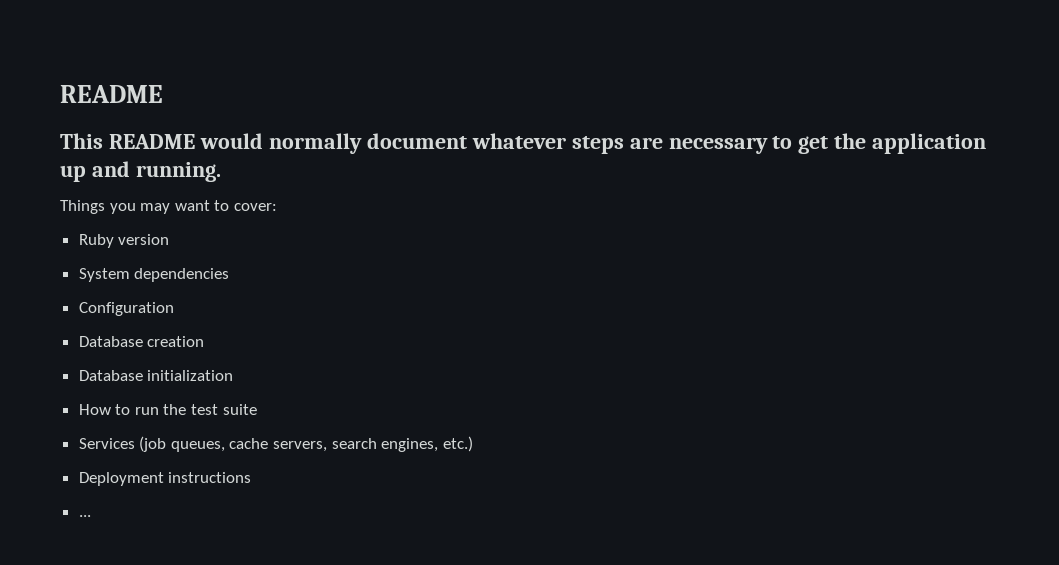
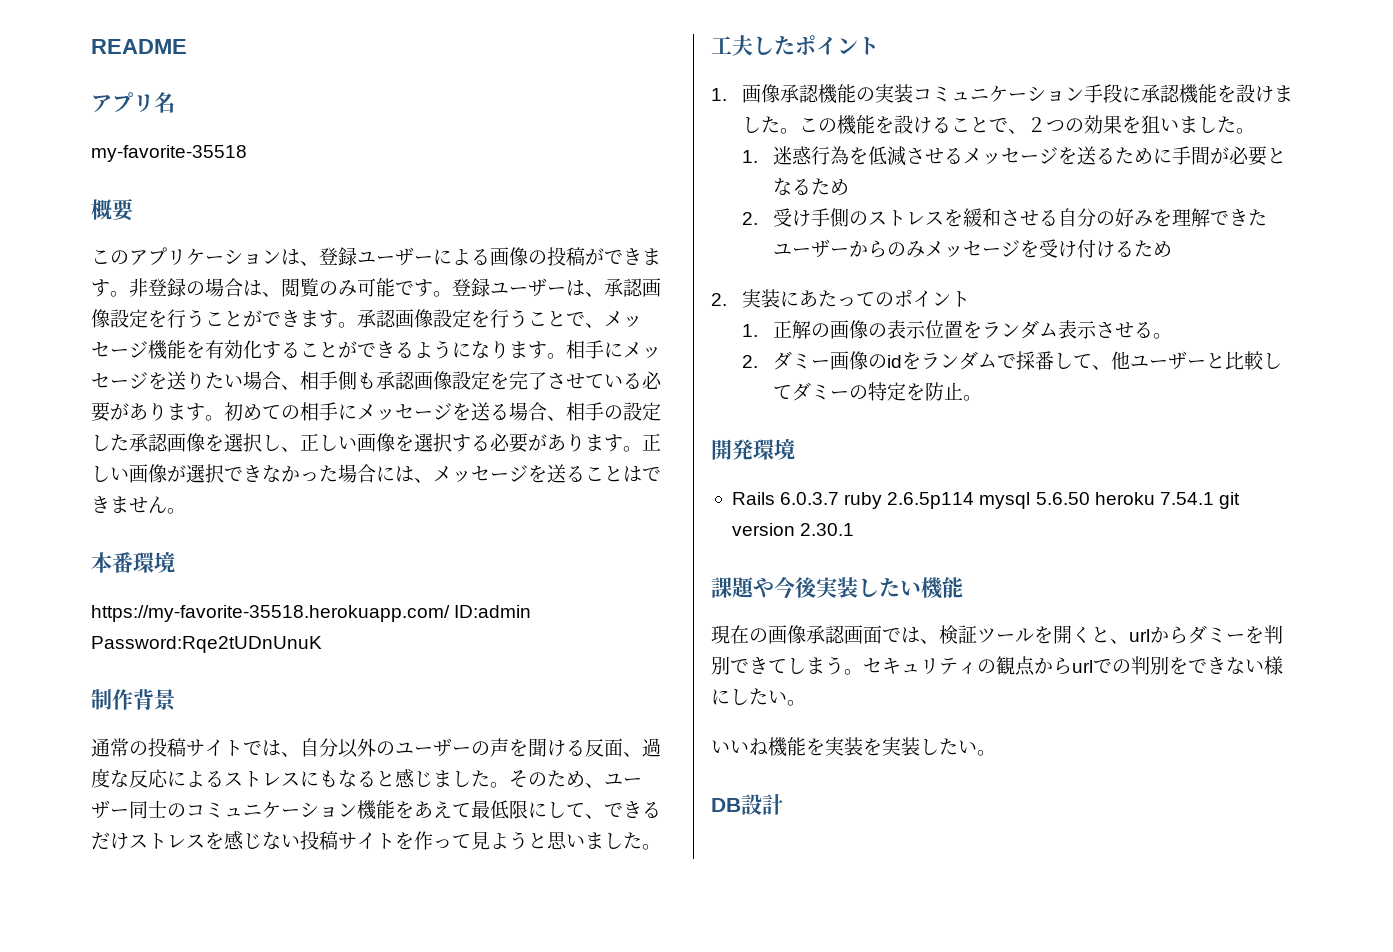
[60,133,987,154] [60,161,221,182] [60,200,277,214] [78,234,170,248] [78,268,230,282] [78,302,174,316] [78,336,205,347] [78,370,234,381] [78,404,257,415] [78,436,473,452] [78,472,252,486] [78,515,91,517] This README would normally document whatever steps are necessary to get the application up and running. // Things you may want to cover: // Ruby version // System dependencies // Configuration // Database creation // Database initialization // How to run the test suite // Services (job queues, cache servers, search engines, etc.) // Deployment instructions // ... -> [91,92,175,113] [91,145,247,162] [91,198,134,221] [91,247,661,266] [91,278,661,297] [91,309,642,328] [91,340,661,360] [91,371,662,390] [91,402,661,422] [91,433,661,453] [91,464,661,483] [91,496,186,514] [91,552,175,573] [91,605,532,622] [91,636,322,653] [91,689,176,711] [91,738,661,758] [91,769,642,788] [91,800,661,820] [91,831,661,850] [711,35,879,56] [711,84,1293,104] [741,115,1255,135] [741,146,1286,166] [772,178,849,195] [741,208,1267,227] [772,239,1172,258] [711,289,970,308] [741,320,1172,339] [741,351,1282,370] [772,382,982,401] [711,439,795,460] [731,492,1240,509] [731,523,855,536] [711,576,963,599] [711,625,1283,644] [711,656,1283,676] [711,688,806,706] [711,737,996,757] [711,794,783,815] アプリ名 // my-favorite-35518 // 概要 // このアプリケーションは、登録ユーザーによる画像の投稿ができます。非登録の場合は、閲覧のみ可能です。登録ユーザーは、承認画像設定を行うことができます。承認画像設定を行うことで、メッセージ機能を有効化することができるようになります。相手にメッセージを送りたい場合、相手側も承認画像設定を完了させている必要があります。初めての相手にメッセージを送る場合、相手の設定した承認画像を選択し、正しい画像を選択する必要があります。正しい画像が選択できなかった場合には、メッセージを送ることはできません。 // 本番環境 // https://my-favorite-35518.herokuapp.com/ ID:admin Password:Rqe2tUDnUnuK // 制作背景 // 通常の投稿サイトでは、自分以外のユーザーの声を聞ける反面、過度な反応によるストレスにもなると感じました。そのため、ユーザー同士のコミュニケーション機能をあえて最低限にして、できるだけストレスを感じない投稿サイトを作って見ようと思いました。 // 工夫したポイント // 1.画像承認機能の実装コミュニケーション手段に承認機能を設けました。この機能を設けることで、２つの効果を狙いました。 // 1.迷惑行為を低減させるメッセージを送るために手間が必要となるため // 2.受け手側のストレスを緩和させる自分の好みを理解できたユーザーからのみメッセージを受け付けるため // 2.実装にあたってのポイント // 1.正解の画像の表示位置をランダム表示させる。 // 2.ダミー画像のidをランダムで採番して、他ユーザーと比較してダミーの特定を防止。 // 開発環境 // Rails 6.0.3.7 ruby 2.6.5p114 mysql 5.6.50 heroku 7.54.1 git version 2.30.1 // 課題や今後実装したい機能 // 現在の画像承認画面では、検証ツールを開くと、urlからダミーを判別できてしまう。セキュリティの観点からurlでの判別をできない様にしたい。 // いいね機能を実装を実装したい。 // DB設計

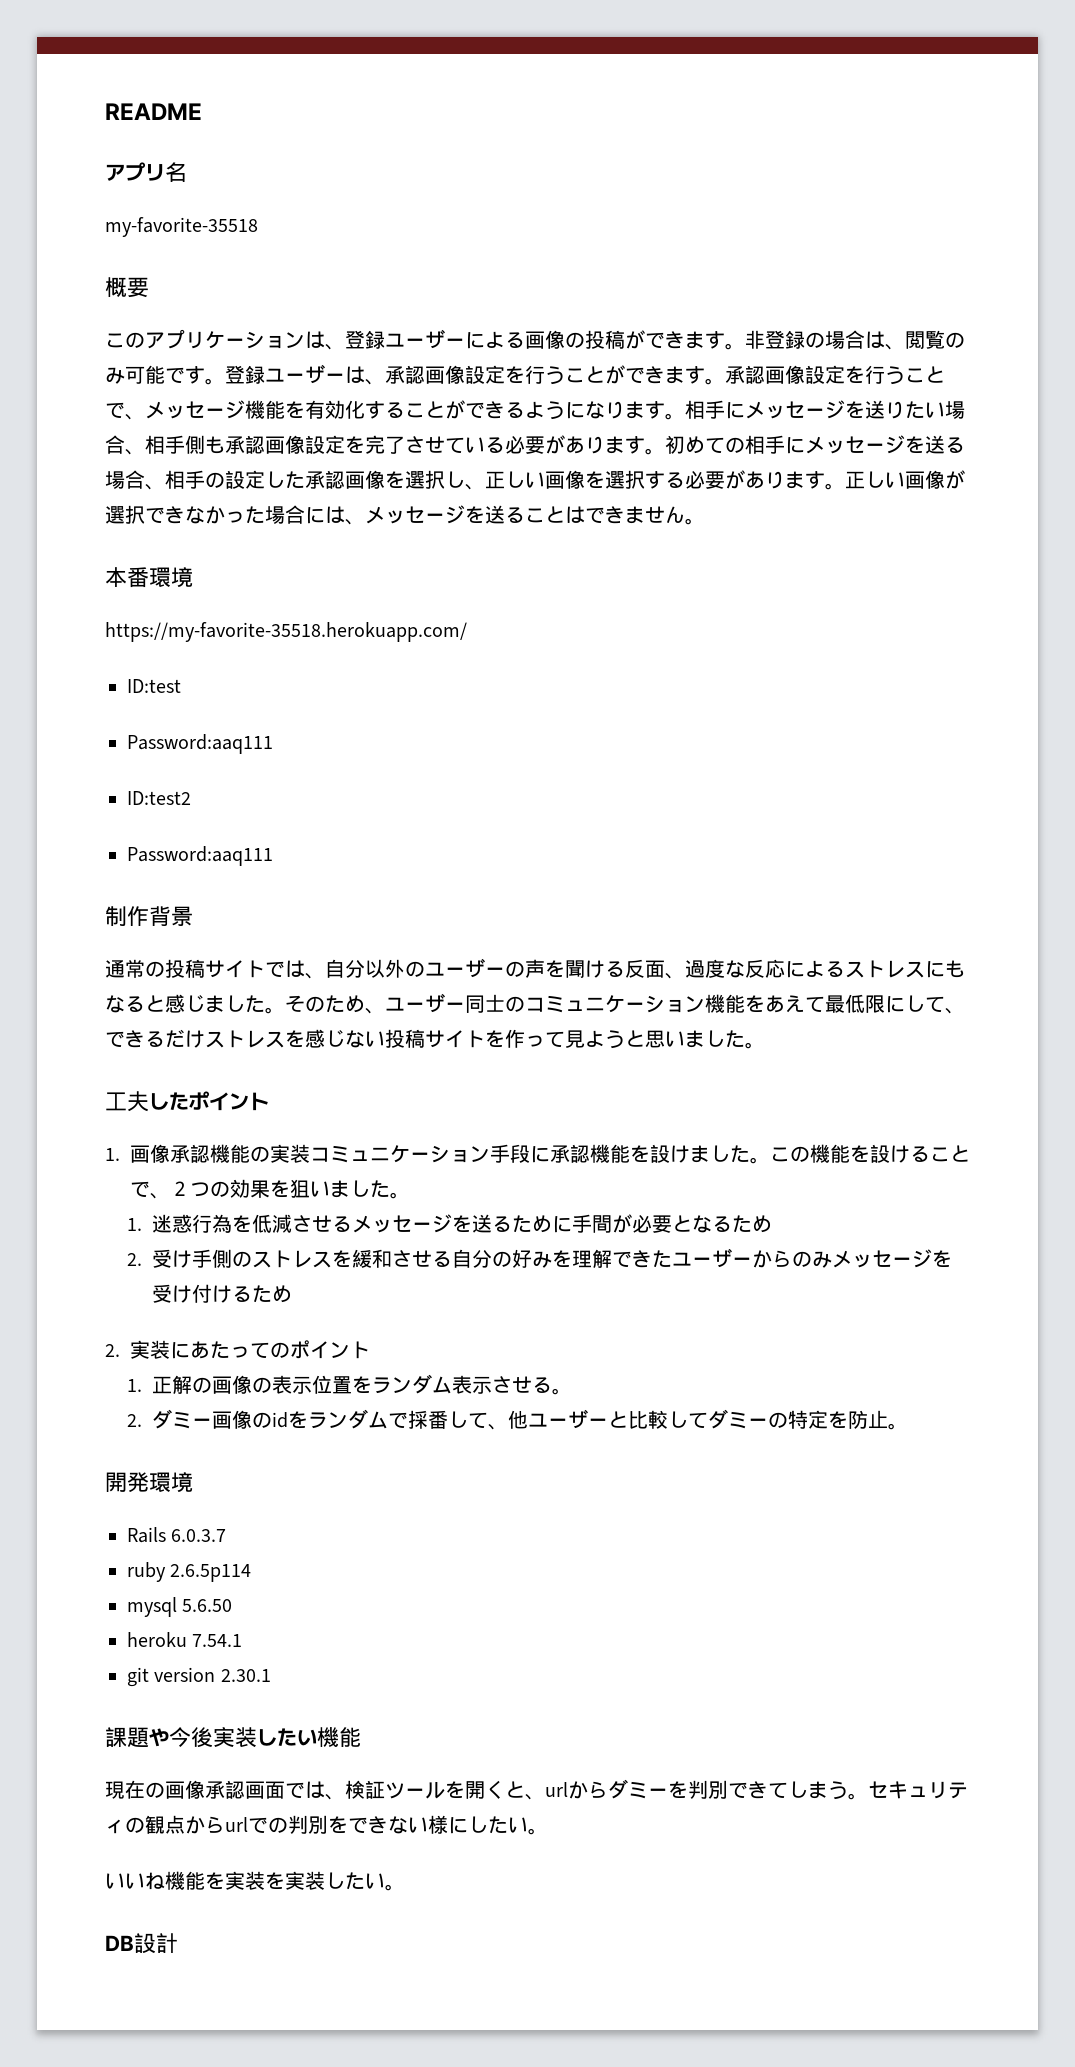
[454,605,532,618] [91,636,322,653] ID:admin Password:Rqe2tUDnUnuK -> [127,679,181,693] [127,734,273,754] [127,791,191,805] [127,846,273,866] // ID:test // Password:aaq111 // ID:test2 // Password:aaq111
(840, 498) none -> (227, 1535) //
(975, 500) none -> (252, 1573) //
(1090, 498) none -> (233, 1605) //
(1214, 498) none -> (243, 1640) //

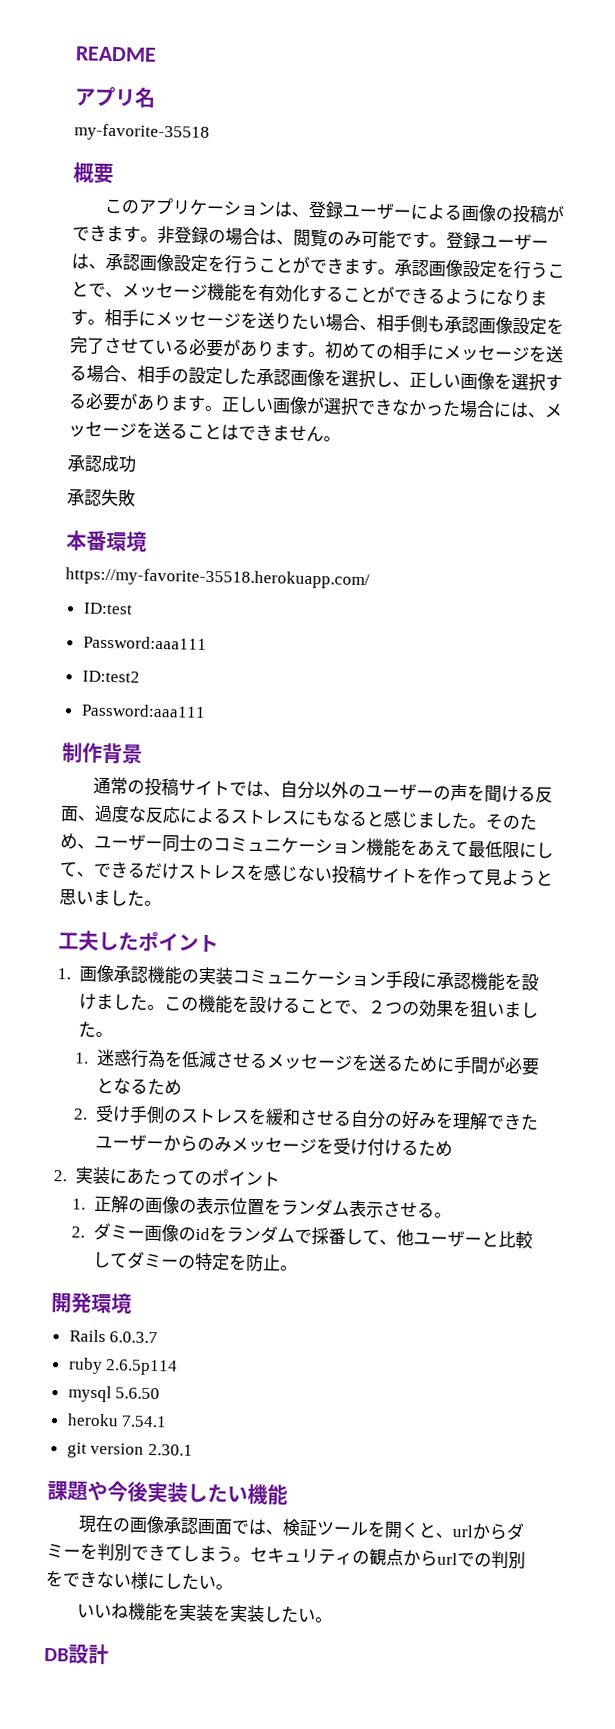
(705, 521) none -> [67,454,137,473] [67,488,136,507] // 承認成功 // 承認失敗
[127,734,273,754] Password:aaq111 -> [82,635,207,650] Password:aaa111
[127,846,273,866] Password:aaq111 -> [80,703,206,718] Password:aaa111

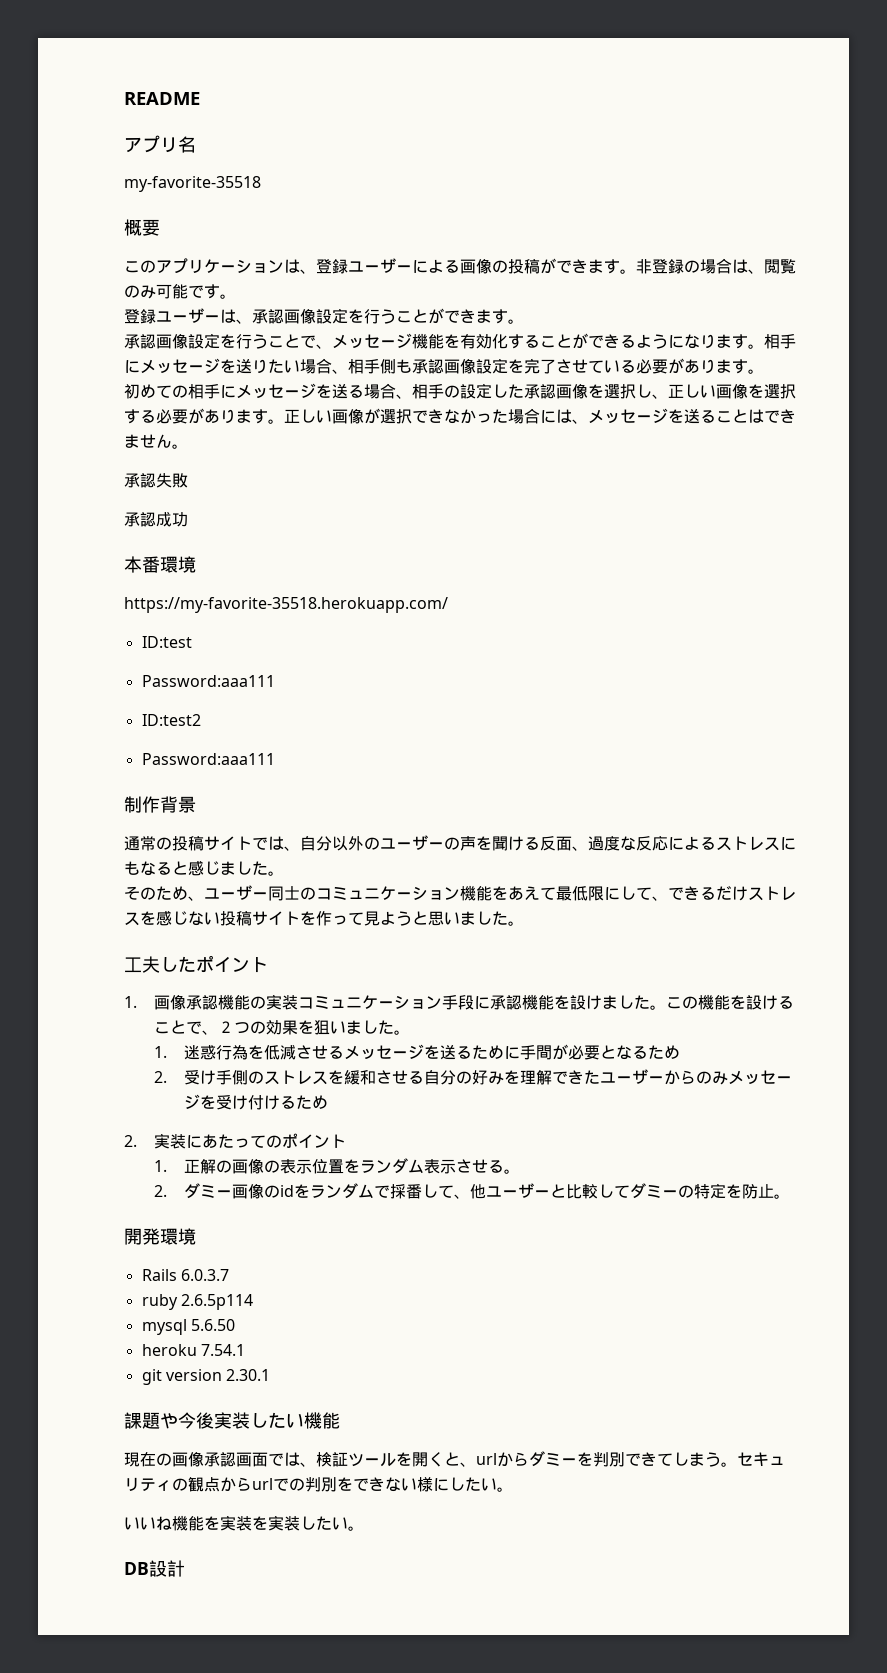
(447, 245) none -> (236, 296) //
(395, 272) none -> (524, 321) //
(326, 354) none -> (764, 371) //
[101,454,137,473] [67,488,136,507] 成功 // 承認失敗 -> [156,473,188,488] [124,512,188,527] 失敗 // 承認成功
(486, 826) none -> (284, 873) //

